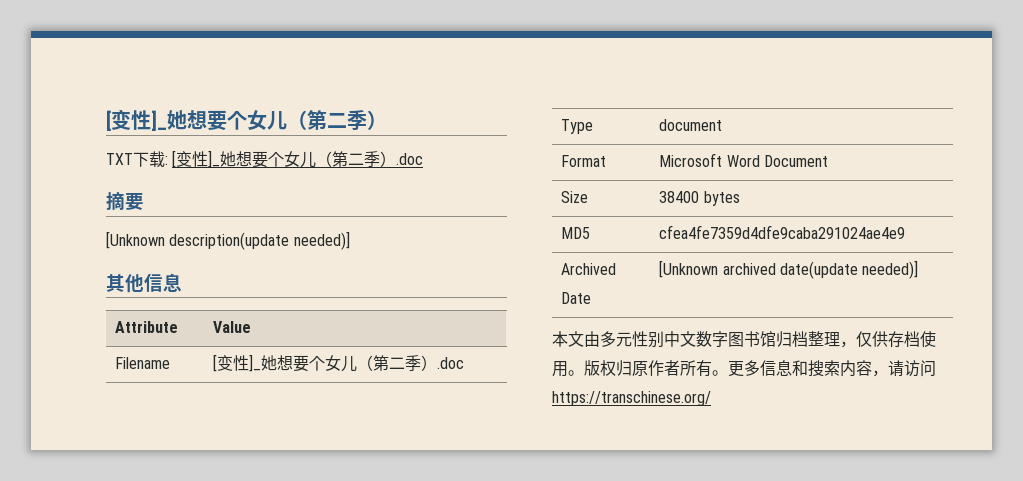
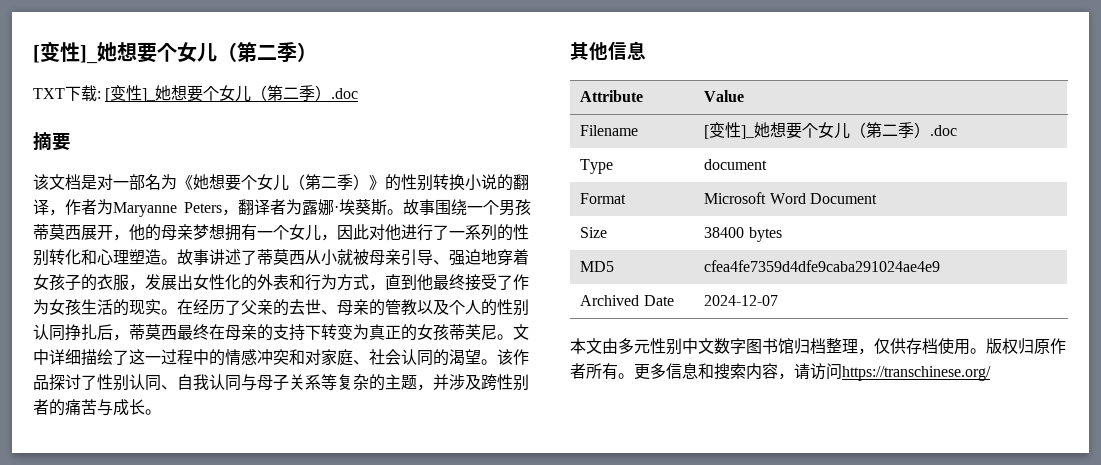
[106,231,350,250] [Unknown description(update needed)] -> [33,174,529,191] [33,199,531,217] [33,224,529,241] [33,249,529,266] [33,274,529,291] [33,299,529,316] [33,324,529,341] [33,349,529,366] [33,374,529,391] [33,399,161,416] 该文档是对一部名为《她想要个女儿（第二季）》的性别转换小说的翻译，作者为Maryanne Peters，翻译者为露娜·埃葵斯。故事围绕一个男孩蒂莫西展开，他的母亲梦想拥有一个女儿，因此对他进行了一系列的性别转化和心理塑造。故事讲述了蒂莫西从小就被母亲引导、强迫地穿着女孩子的衣服，发展出女性化的外表和行为方式，直到他最终接受了作为女孩生活的现实。在经历了父亲的去世、母亲的管教以及个人的性别认同挣扎后，蒂莫西最终在母亲的支持下转变为真正的女孩蒂芙尼。文中详细描绘了这一过程中的情感冲突和对家庭、社会认同的渴望。该作品探讨了性别认同、自我认同与母子关系等复杂的主题，并涉及跨性别者的痛苦与成长。
[659,260,919,279] [Unknown archived date(update needed)] -> [704,295,779,306] 2024-12-07

